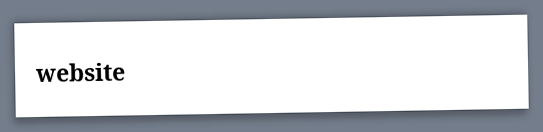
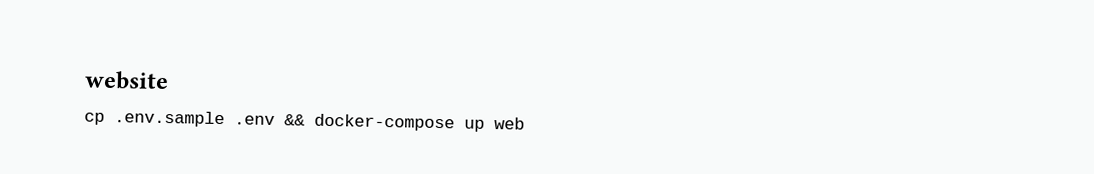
(126, 72) none -> [84,110,525,132] // cp .env.sample .env && docker-compose up web

